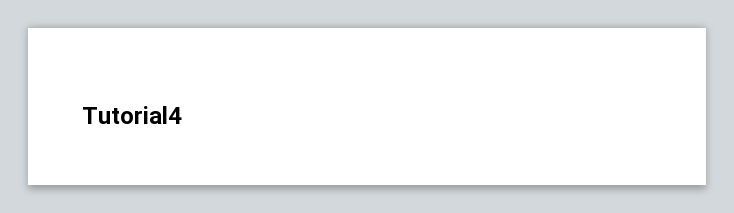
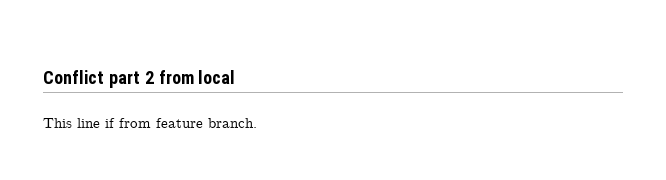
[82,106,182,124] Tutorial4 -> [43,70,236,88] [43,118,257,128] Conflict part 2 from local // This line if from feature branch.

